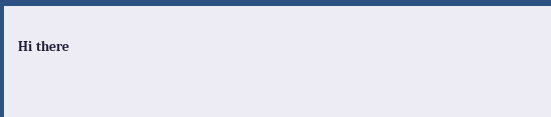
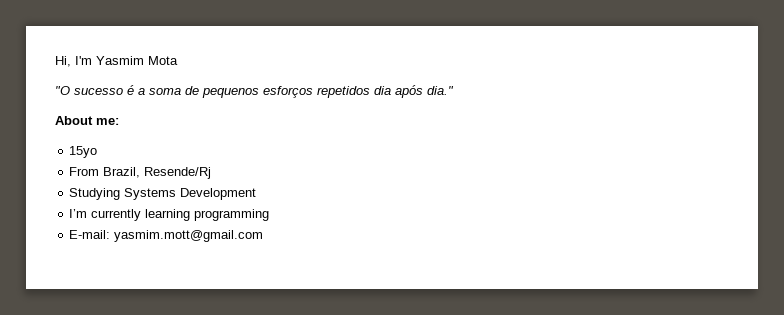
[18,40,69,51] Hi there -> [55,56,178,67] [55,85,454,98] [55,116,119,125] [69,146,98,158] [69,167,212,179] [69,188,257,200] [69,209,270,221] [69,230,264,242] Hi, I'm Yasmim Mota // "O sucesso é a soma de pequenos esforços repetidos dia após dia." // About me: // 15yo // From Brazil, Resende/Rj // Studying Systems Development // I’m currently learning programming // E-mail: yasmim.mott@gmail.com

